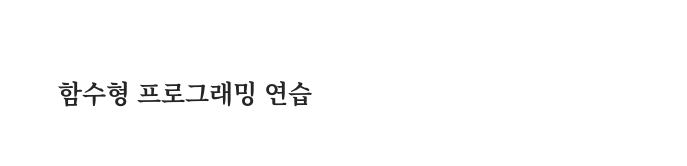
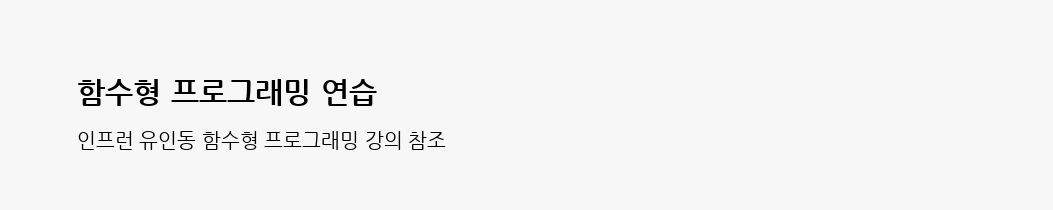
(312, 94) none -> [77,131,446,150] // 인프런 유인동 함수형 프로그래밍 강의 참조

